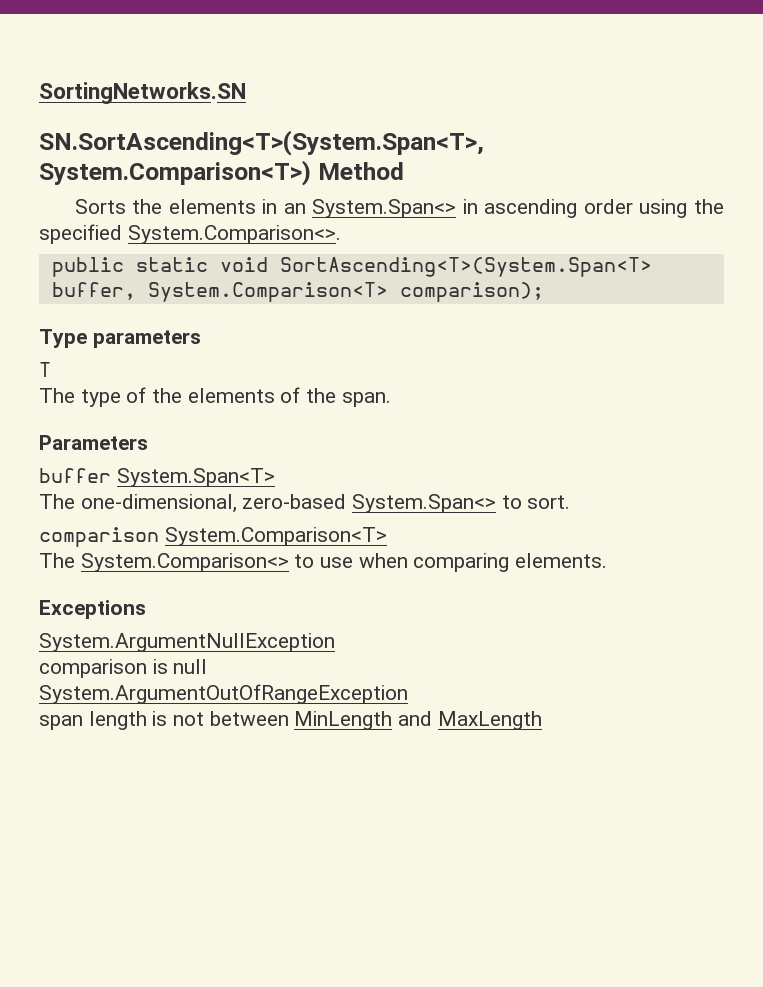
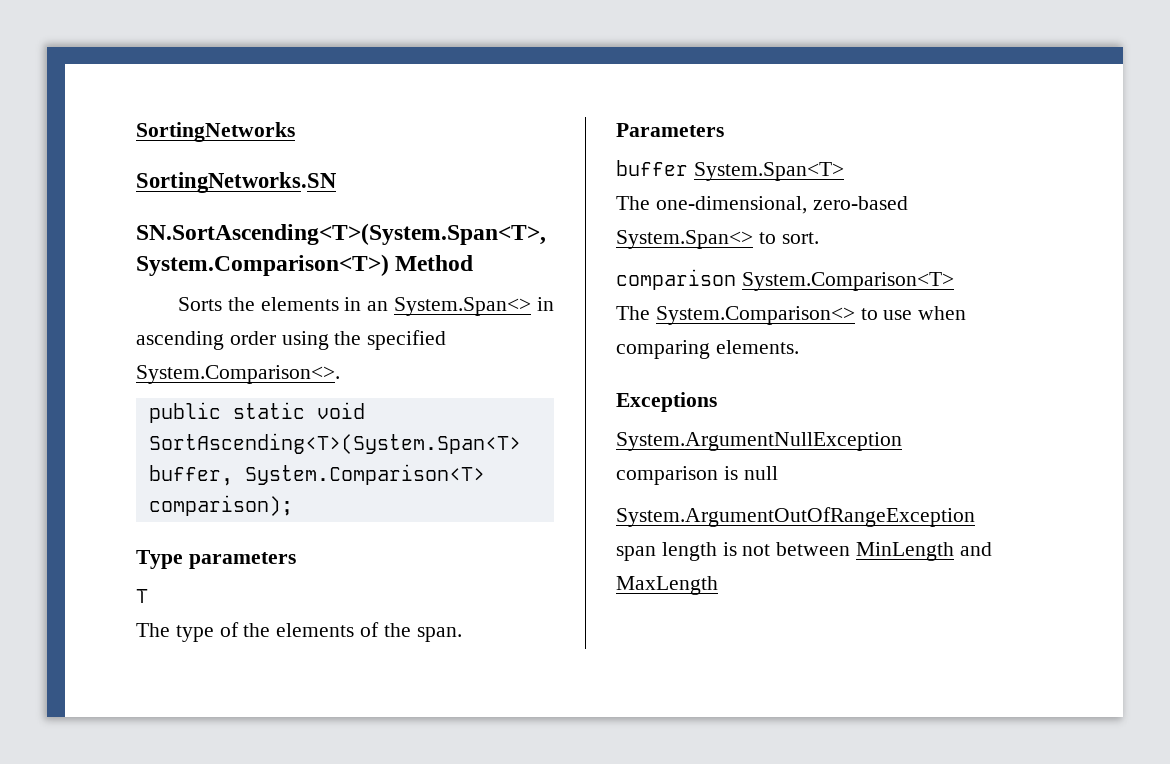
(39, 93) none -> [136,122,295,142] SortingNetworks //

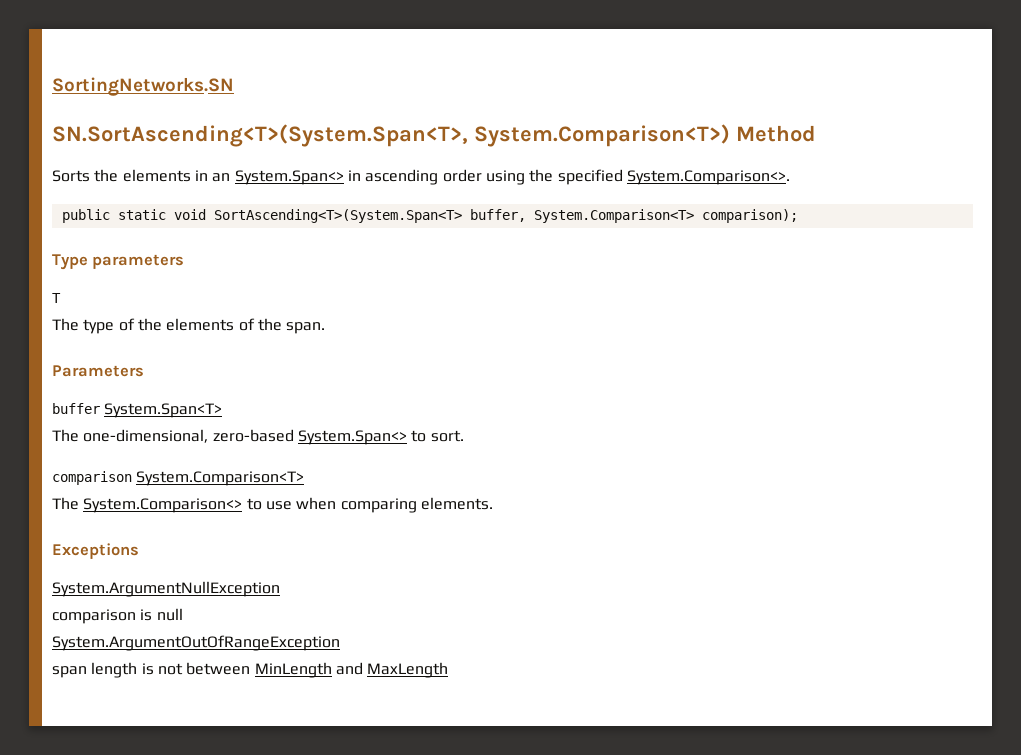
[136,122,295,142] SortingNetworks // -> (52, 86) none

